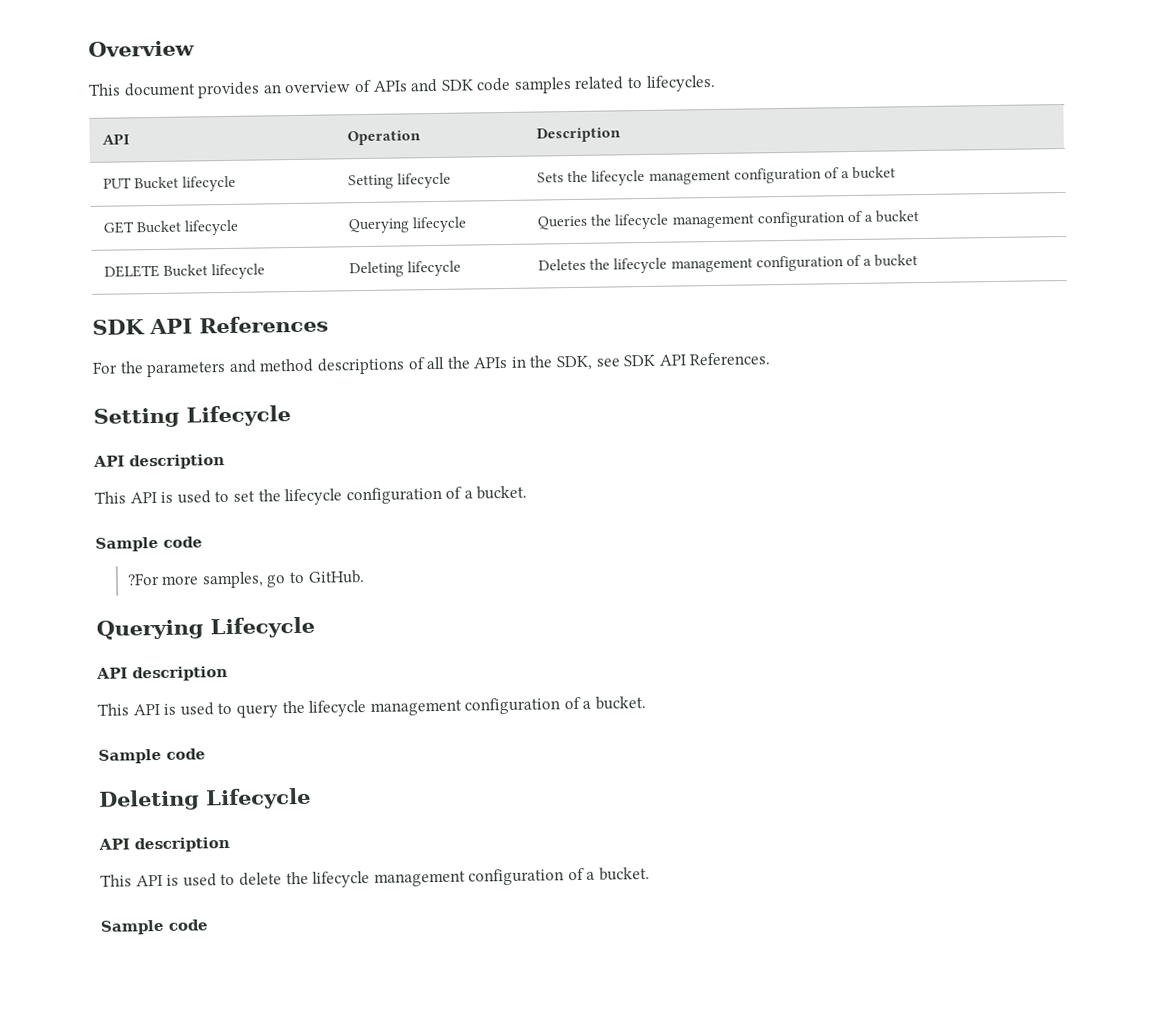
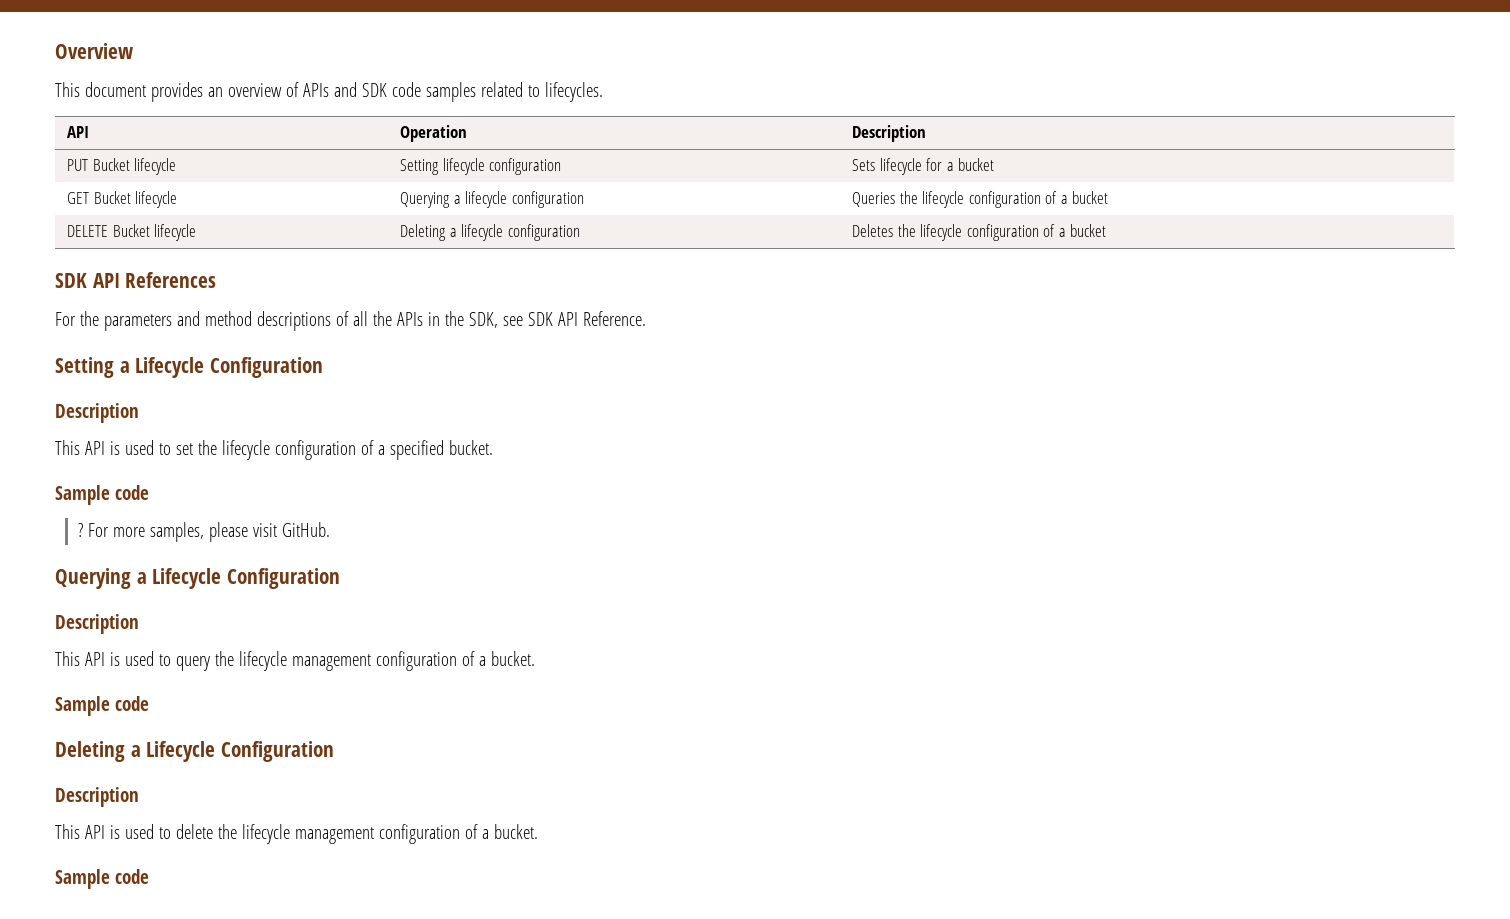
(452, 180) none -> [489,158,562,175] configuration
[567,167,841,186] the lifecycle management configuration of -> [879,158,943,175] lifecycle for
[412,216,468,233] lifecycle -> [453,191,584,208] a lifecycle configuration
[671,213,755,229] management -> (965, 199) none
[407,260,462,277] lifecycle -> [449,224,580,241] a lifecycle configuration
[670,257,753,273] management -> (963, 232) none
[689,352,771,366] [93,405,291,428] [93,454,225,470] References. // Setting Lifecycle // API description -> [582,311,646,326] [55,357,323,378] [55,403,139,423] Reference. // Setting a Lifecycle Configuration // Description
[476,485,528,500] [95,536,203,552] [126,571,305,589] bucket. // Sample code // ?For more samples, go to -> [389,440,493,460] [55,485,149,505] [78,522,278,542] specified bucket. // Sample code // ? For more samples, please visit
[210,616,315,639] [96,666,228,682] Lifecycle // API description -> [136,568,340,589] [55,614,139,634] a Lifecycle Configuration // Description
[205,787,311,810] [98,836,230,853] Lifecycle // API description -> [130,741,334,762] [55,787,139,807] a Lifecycle Configuration // Description

